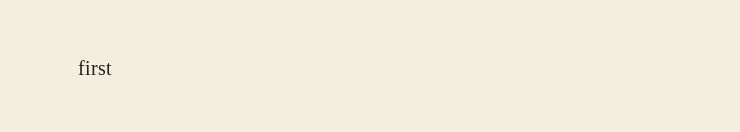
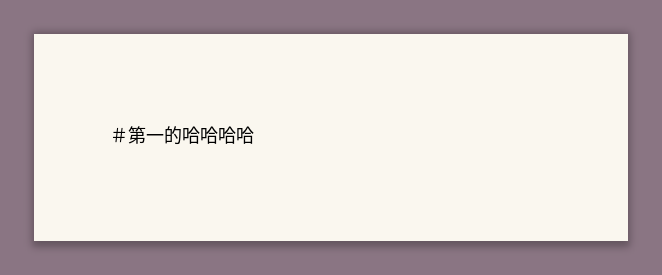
[78,60,112,75] first -> [110,126,254,145] ＃第一的哈哈哈哈

